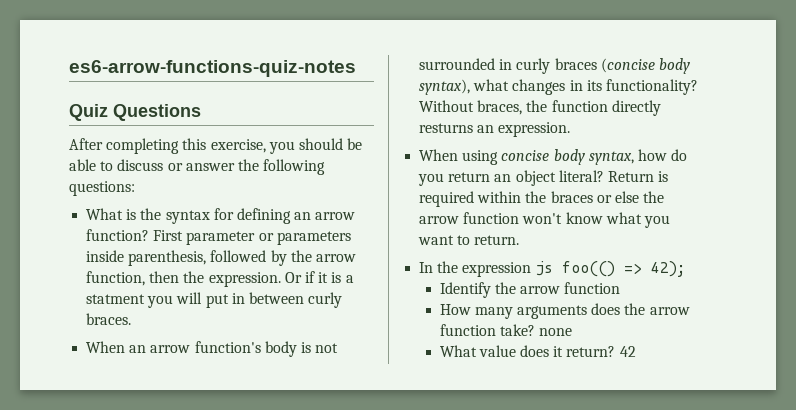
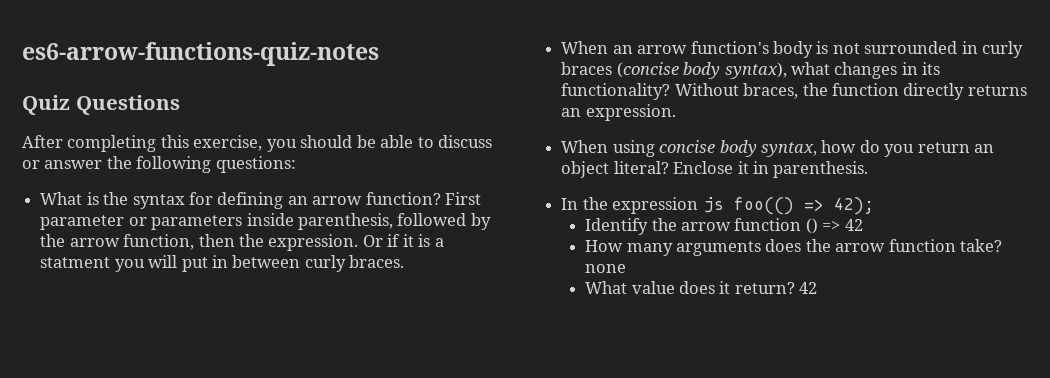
[419,123,474,133] resturns -> [967,85,1027,96] returns
[607,171,669,182] [419,191,665,207] [419,212,670,228] [418,235,520,245] Return is required within the braces or else the arrow function won't know what you want to return. -> [673,161,869,178] Enclose it in parenthesis.
(621, 288) none -> [805,218,863,234] () => 42

